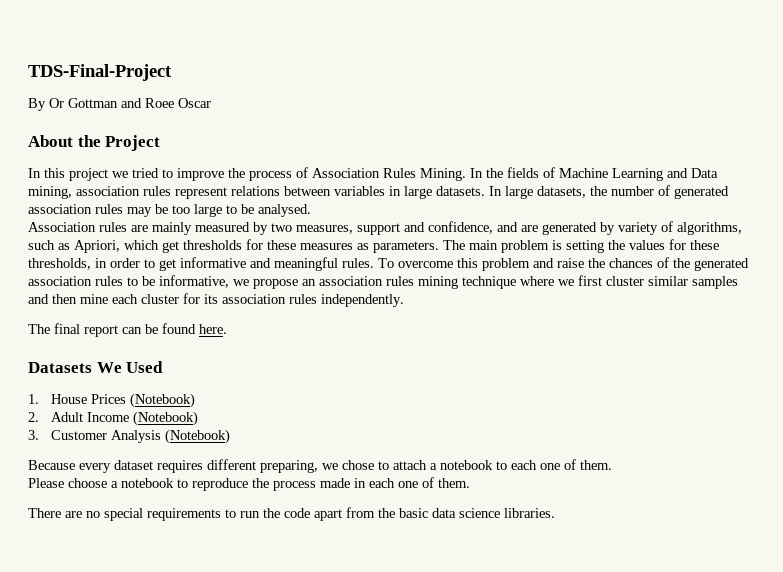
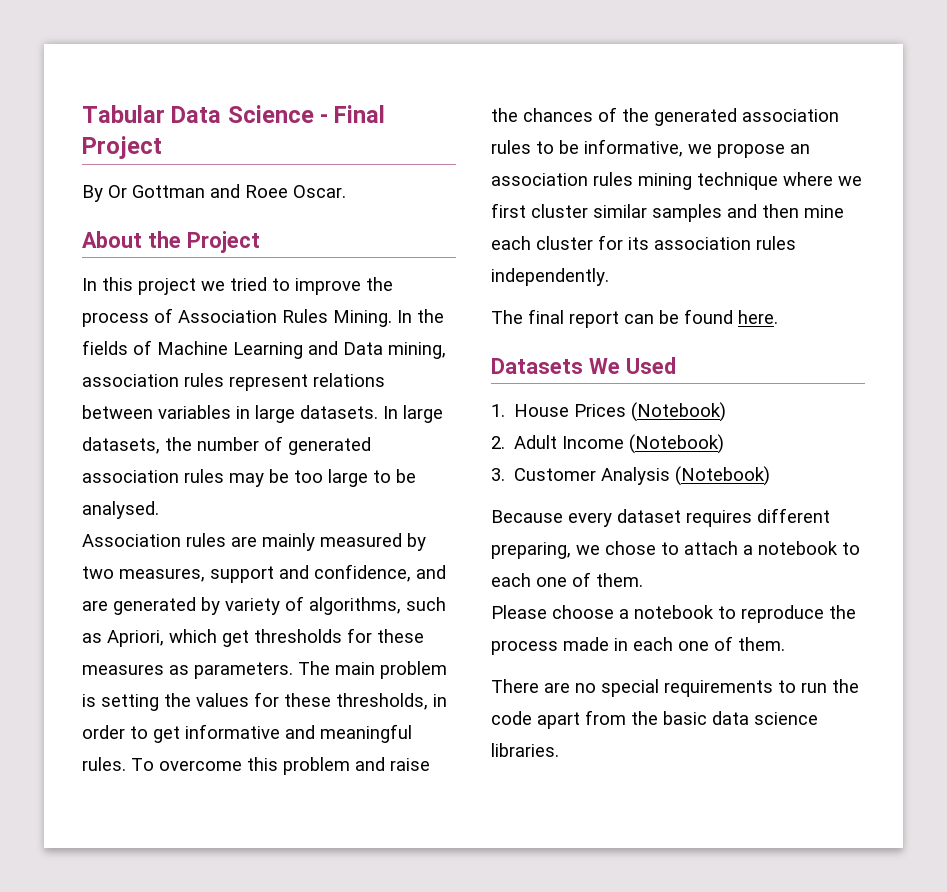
[28,64,172,81] TDS-Final-Project -> [82,105,386,123] [82,136,162,159] Tabular Data Science - Final Project
[178,98,211,108] Oscar -> [293,185,346,198] Oscar.

